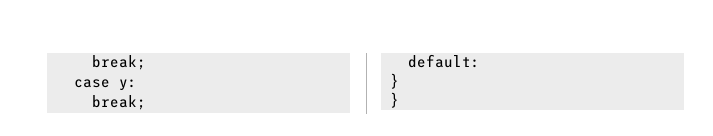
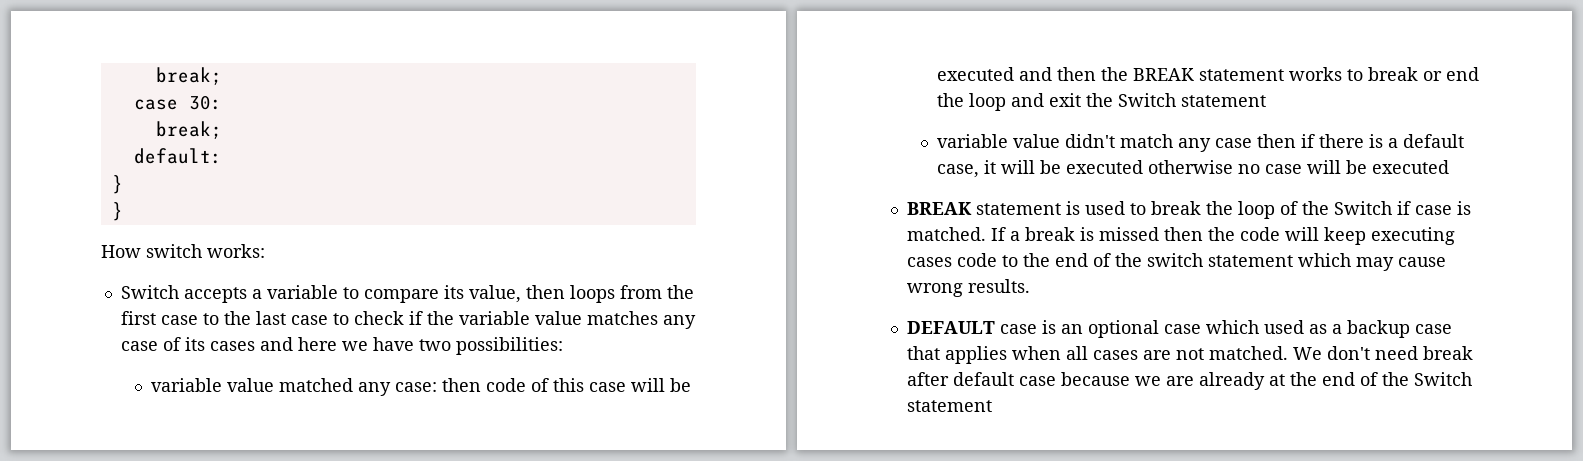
[118,79,137,91] y: -> [188,95,222,110] 30:
(399, 100) none -> [101,244,265,258] [120,285,694,303] [120,311,696,329] [120,337,563,355] [151,378,692,396] [937,67,1480,81] [937,93,1267,111] [937,134,1465,152] [937,160,1450,178] [906,201,1471,219] [906,227,1455,245] [906,253,1446,271] [906,279,1030,297] [906,320,1452,338] [906,346,1473,364] [906,372,1472,390] [906,400,992,412] // How switch works: // Switch accepts a variable to compare its value, then loops from the first case to the last case to check if the variable value matches any case of its cases and here we have two possibilities: // variable value matched any case: then code of this case will be executed and then the BREAK statement works to break or end the loop and exit the Switch statement // variable value didn't match any case then if there is a default case, it will be executed otherwise no case will be executed // BREAK statement is used to break the loop of the Switch if case is matched. If a break is missed then the code will keep executing cases code to the end of the switch statement which may cause wrong results. // DEFAULT case is an optional case which used as a backup case that applies when all cases are not matched. We don't need break after default case because we are already at the end of the Switch statement

